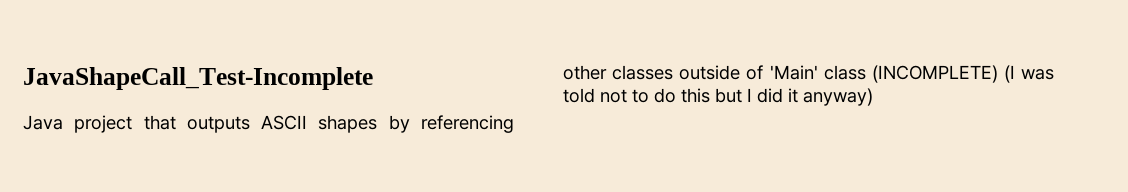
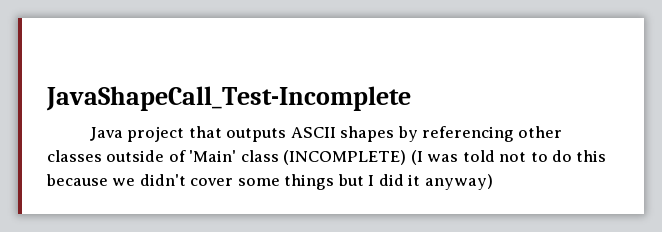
(710, 95) none -> [46,174,335,190] because we didn't cover some things

